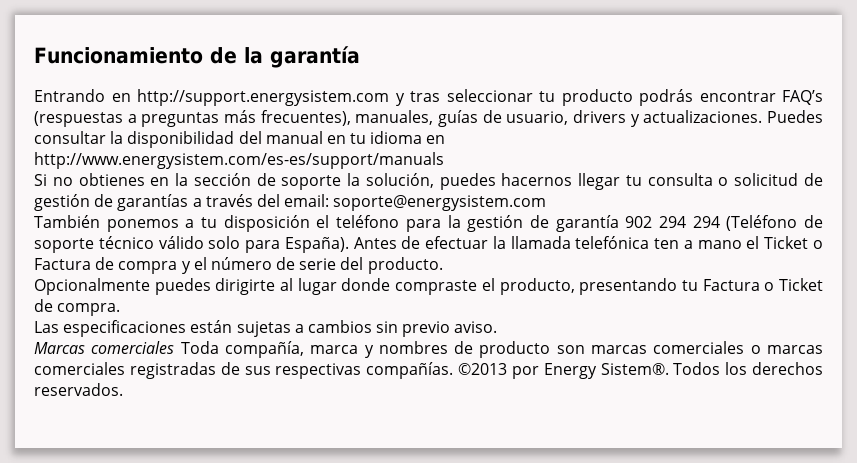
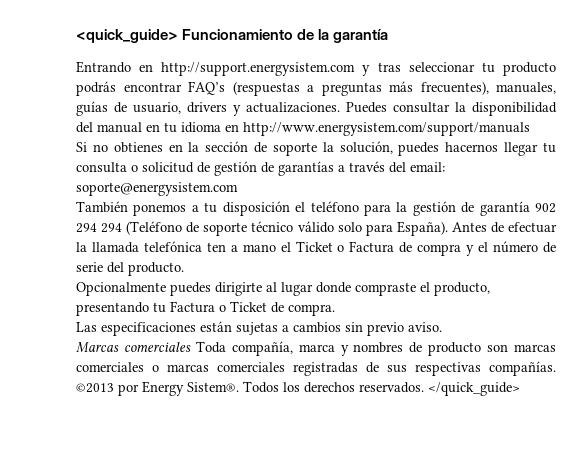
(34, 55) none -> [76,29,178,43] <quick_guide>
[34,152,444,169] http://www.energysistem.com/es-es/support/manuals -> [243,122,530,136] http://www.energysistem.com/support/manuals
(123, 389) none -> [428,382,520,396] </quick_guide>

